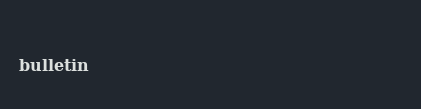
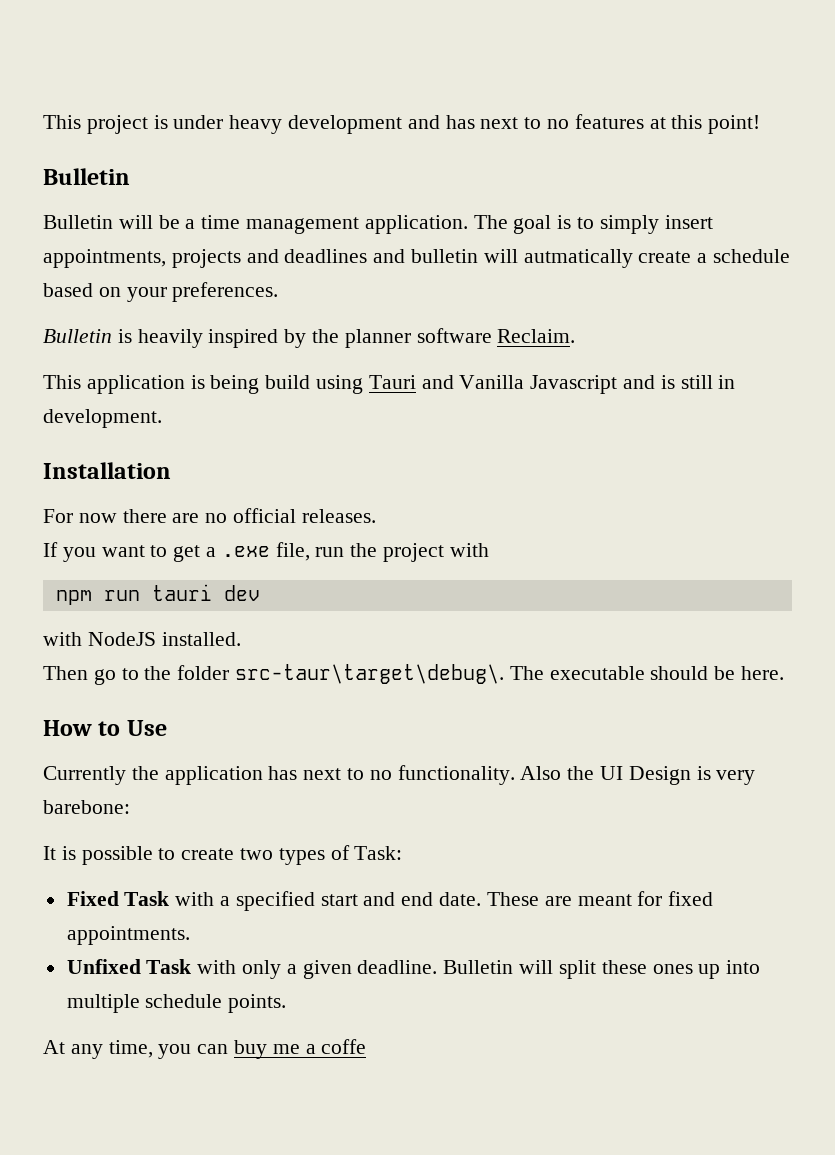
[19,59,89,71] bulletin -> [43,114,761,134] [43,168,130,185] [43,215,713,234] [43,249,791,268] [43,282,279,302] [43,328,576,348] [43,375,736,394] [43,409,162,428] [43,462,171,479] [43,508,376,523] [43,542,489,562] [55,584,260,605] [43,632,241,646] [43,664,785,685] [43,720,167,736] [43,765,756,785] [43,800,130,814] [43,845,403,865] [66,891,714,911] [66,926,190,945] [66,959,761,979] [66,994,287,1013] [43,1039,367,1059] This project is under heavy development and has next to no features at this point! // Bulletin // Bulletin will be a time management application. The goal is to simply insert appointments, projects and deadlines and bulletin will autmatically create a schedule based on your preferences. // Bulletin is heavily inspired by the planner software Reclaim. // This application is being build using Tauri and Vanilla Javascript and is still in development. // Installation // For now there are no official releases. // If you want to get a .exe file, run the project with // npm run tauri dev // with NodeJS installed. // Then go to the folder src-taur\target\debug\. The executable should be here. // How to Use // Currently the application has next to no functionality. Also the UI Design is very barebone: // It is possible to create two types of Task: // Fixed Task with a specified start and end date. These are meant for fixed appointments. // Unfixed Task with only a given deadline. Bulletin will split these ones up into multiple schedule points. // At any time, you can buy me a coffe

